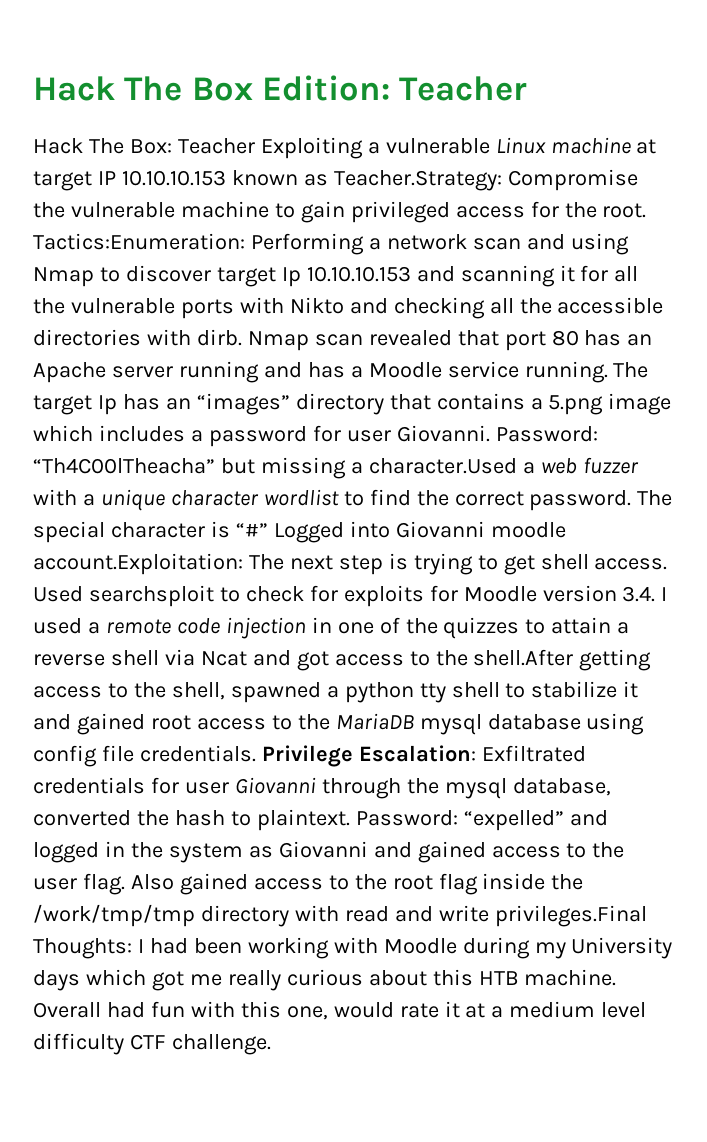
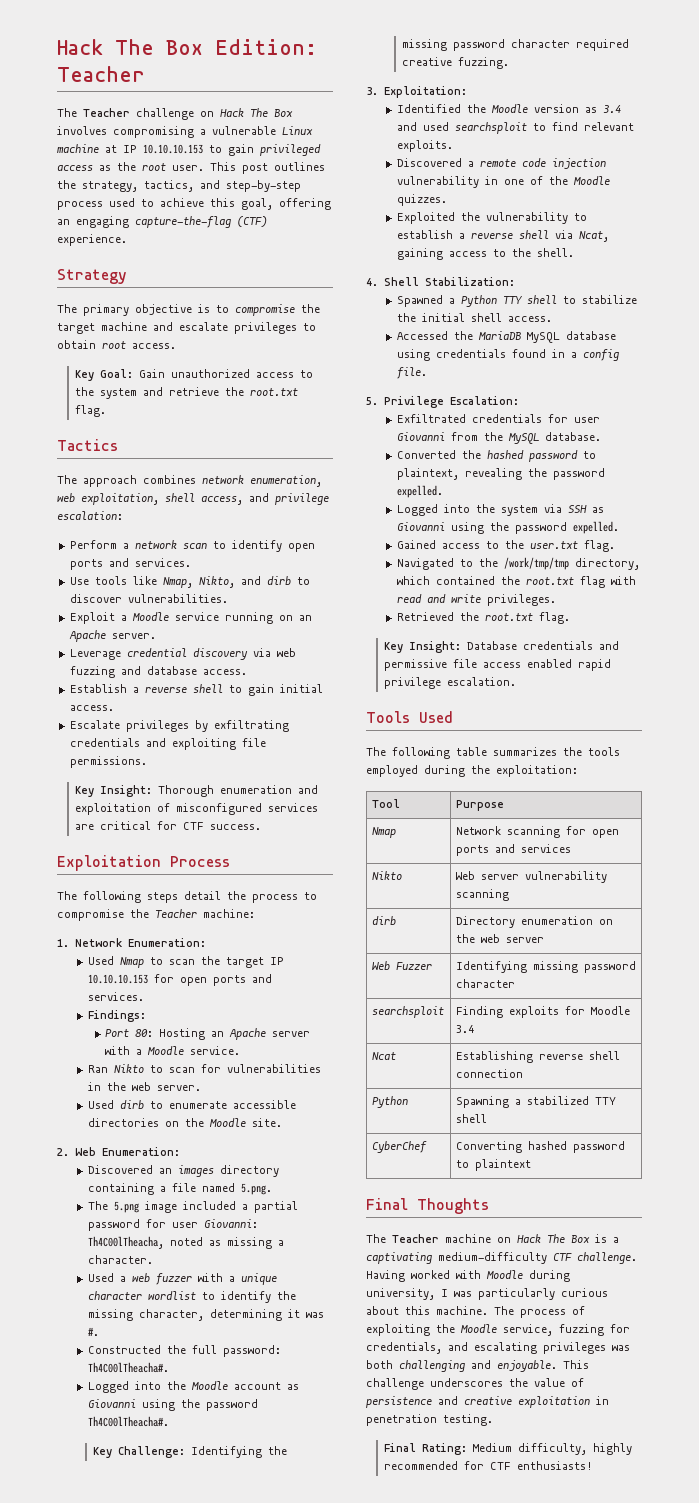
[33,137,363,159] Hack The Box: Teacher Exploiting -> [57,108,293,120] [57,126,194,138] The Teacher challenge on Hack The Box involves compromising
[33,169,638,191] [33,201,647,223] [33,233,629,255] [33,265,639,287] [33,297,664,319] [33,329,653,351] [33,361,649,383] [33,393,672,415] [33,425,598,447] [33,457,517,479] target IP 10.10.10.153 known as Teacher.Strategy: Compromise the vulnerable machine to gain privileged access for the root. Tactics:Enumeration: Performing a network scan and using Nmap to discover target Ip 10.10.10.153 and scanning it for all the vulnerable ports with Nikto and checking all the accessible directories with dirb. Nmap scan revealed that port 80 has an Apache server running and has a Moodle service running. The target Ip has an “images” directory that contains a 5.png image which includes a password for user Giovanni. Password: “Th4C00lTheacha” but missing a character.Used -> [123,144,321,156] [57,162,325,174] [57,180,301,192] [57,198,331,210] [57,216,267,228] [57,234,127,246] [57,269,127,284] [57,304,320,316] [57,322,316,334] [57,340,176,349] [74,369,313,381] [74,387,298,399] [74,405,106,417] [57,439,118,451] [57,475,322,487] [57,493,329,505] [57,511,123,520] [69,540,315,552] [69,558,191,570] [69,576,310,588] [69,594,228,603] [69,612,312,624] [68,630,156,642] [69,648,296,660] [69,666,247,678] [69,684,323,696] [69,705,114,711] [69,720,289,732] [69,738,266,750] [69,756,147,768] [74,785,318,797] [74,803,318,815] [74,821,261,830] [57,855,230,871] [57,891,317,903] [57,909,255,921] [57,938,206,947] [87,956,284,968] [87,974,272,986] [87,992,144,1001] [87,1010,146,1022] [105,1028,311,1040] [105,1046,241,1055] [87,1064,321,1073] [87,1082,201,1091] [87,1100,296,1109] [87,1118,282,1127] [57,1147,180,1156] [87,1165,279,1177] [87,1183,272,1195] [87,1201,298,1213] [87,1219,258,1231] [87,1236,284,1249] [87,1255,153,1264] [87,1273,114,1282] IP 10.10.10.153 to gain privileged access as the root user. This post outlines the strategy, tactics, and step-by-step process used to achieve this goal, offering an engaging capture-the-flag (CTF) experience. // Strategy // The primary objective is to compromise the target machine and escalate privileges to obtain root access. // Key Goal: Gain unauthorized access to the system and retrieve the root.txt flag. // Tactics // The approach combines network enumeration, web exploitation, shell access, and privilege escalation: // Perform a network scan to identify open ports and services. // Use tools like Nmap, Nikto, and dirb to discover vulnerabilities. // Exploit a Moodle service running on an Apache server. // Leverage credential discovery via web fuzzing and database access. // Establish a reverse shell to gain initial access. // Escalate privileges by exfiltrating credentials and exploiting file permissions. // Key Insight: Thorough enumeration and exploitation of misconfigured services are critical for CTF success. // Exploitation Process // The following steps detail the process to compromise the Teacher machine: // 1. Network Enumeration: // Used Nmap to scan the target IP 10.10.10.153 for open ports and services. // Findings: // Port 80: Hosting an Apache server with a Moodle service. // Ran Nikto to scan for vulnerabilities in the web server. // Used dirb to enumerate accessible directories on the Moodle site. // 2. Web Enumeration: // Discovered an images directory containing a file named 5.png. // The 5.png image included a partial password for user Giovanni: Th4C00lTheacha, noted as missing a character. // Used
[369,489,673,511] [33,521,566,543] [33,553,668,575] [33,585,668,607] [33,618,82,634] find the correct password. The special character is “#” Logged into Giovanni moodle account.Exploitation: The next step is trying to get shell access. Used searchsploit to check for exploits for Moodle version 3.4. I used -> [220,1291,296,1303] [87,1309,324,1321] [87,1327,99,1336] [87,1345,281,1357] [87,1362,169,1373] [87,1381,299,1393] [87,1399,258,1411] [87,1416,169,1427] [92,1446,287,1458] [401,39,629,51] [401,57,509,69] [366,86,467,98] [396,104,621,113] [396,122,634,134] [396,140,453,152] [396,158,462,167] identify the missing character, determining it was #. // Constructed the full password: Th4C00lTheacha#. // Logged into the Moodle account as Giovanni using the password Th4C00lTheacha#. // Key Challenge: Identifying the missing password character required creative fuzzing. // 3. Exploitation: // Identified the Moodle version as 3.4 and used searchsploit to find relevant exploits. // Discovered
(306, 628) none -> [396,176,479,188] vulnerability
[443,617,630,639] [33,649,652,671] [33,681,639,703] [33,713,292,735] quizzes to attain a reverse shell via Ncat and got access to the shell.After getting access to the shell, spawned a python tty shell to stabilize it and gained root access to -> [572,176,610,185] [396,194,447,206] [396,212,587,224] [396,230,609,242] [396,248,574,260] [366,277,515,286] [396,295,637,307] [396,313,552,322] [396,331,448,340] Moodle quizzes. // Exploited the vulnerability to establish a reverse shell via Ncat, gaining access to the shell. // 4. Shell Stabilization: // Spawned a Python TTY shell to stabilize the initial shell access. // Accessed
[419,714,482,735] mysql -> [526,332,560,343] MySQL
[33,745,256,767] config file credentials. -> [435,349,619,361] [396,367,427,379] [366,397,378,405] credentials found in a config file. // 5.
(476, 753) none -> (519, 400) //
[321,778,611,799] [33,809,608,831] [33,841,625,863] [33,873,584,895] [33,904,647,927] [33,937,673,959] [33,969,617,991] [33,1001,647,1020] [33,1033,271,1055] through the mysql database, converted the hash to plaintext. Password: “expelled” and logged in the system as Giovanni and gained access to the user flag. Also gained access to the root flag inside the /work/tmp/tmp directory with read and write privileges.Final Thoughts: I had been working with Moodle during my University days which got me really curious about this HTB machine. Overall had fun with this one, would rate it at a medium level difficulty CTF challenge. -> [450,432,601,444] [396,450,596,462] [396,468,605,480] [396,485,443,498] [396,504,604,516] [396,521,619,534] [396,540,615,552] [396,557,640,570] [396,576,636,588] [396,594,556,606] [396,612,570,624] [383,641,619,653] [383,659,611,671] [383,677,516,689] [366,711,453,723] [366,747,620,759] [366,765,578,777] [371,799,400,808] [455,800,504,811] [371,827,396,838] [455,826,619,838] [455,844,571,856] [371,871,402,880] [455,871,607,883] [455,889,509,901] [371,916,396,925] [455,916,613,928] [455,934,544,943] [371,961,432,970] [455,961,636,973] [455,979,515,988] [371,1006,444,1018] [455,1006,630,1018] [455,1025,474,1033] [371,1052,396,1060] [455,1051,620,1063] [455,1069,523,1078] [371,1096,408,1108] [455,1096,616,1108] [455,1114,487,1123] [371,1141,427,1153] [455,1141,625,1153] [455,1159,531,1171] [366,1198,489,1214] [366,1234,619,1244] [366,1252,637,1264] [366,1270,570,1282] [366,1288,608,1300] [366,1306,585,1318] [366,1324,630,1336] [366,1342,630,1354] [366,1360,589,1372] [366,1378,584,1390] [366,1396,609,1408] [366,1414,493,1426] [383,1443,632,1455] [383,1461,593,1470] from the MySQL database. // Converted the hashed password to plaintext, revealing the password expelled. // Logged into the system via SSH as Giovanni using the password expelled. // Gained access to the user.txt flag. // Navigated to the /work/tmp/tmp directory, which contained the root.txt flag with read and write privileges. // Retrieved the root.txt flag. // Key Insight: Database credentials and permissive file access enabled rapid privilege escalation. // Tools Used // The following table summarizes the tools employed during the exploitation: // Tool | Purpose // Nmap | Network scanning for open ports and services // Nikto | Web server vulnerability scanning // dirb | Directory enumeration on the web server // Web Fuzzer | Identifying missing password character // searchsploit | Finding exploits for Moodle 3.4 // Ncat | Establishing reverse shell connection // Python | Spawning a stabilized TTY shell // CyberChef | Converting hashed password to plaintext // Final Thoughts // The Teacher machine on Hack The Box is a captivating medium-difficulty CTF challenge. Having worked with Moodle during university, I was particularly curious about this machine. The process of exploiting the Moodle service, fuzzing for credentials, and escalating privileges was both challenging and enjoyable. This challenge underscores the value of persistence and creative exploitation in penetration testing. // Final Rating: Medium difficulty, highly recommended for CTF enthusiasts!

